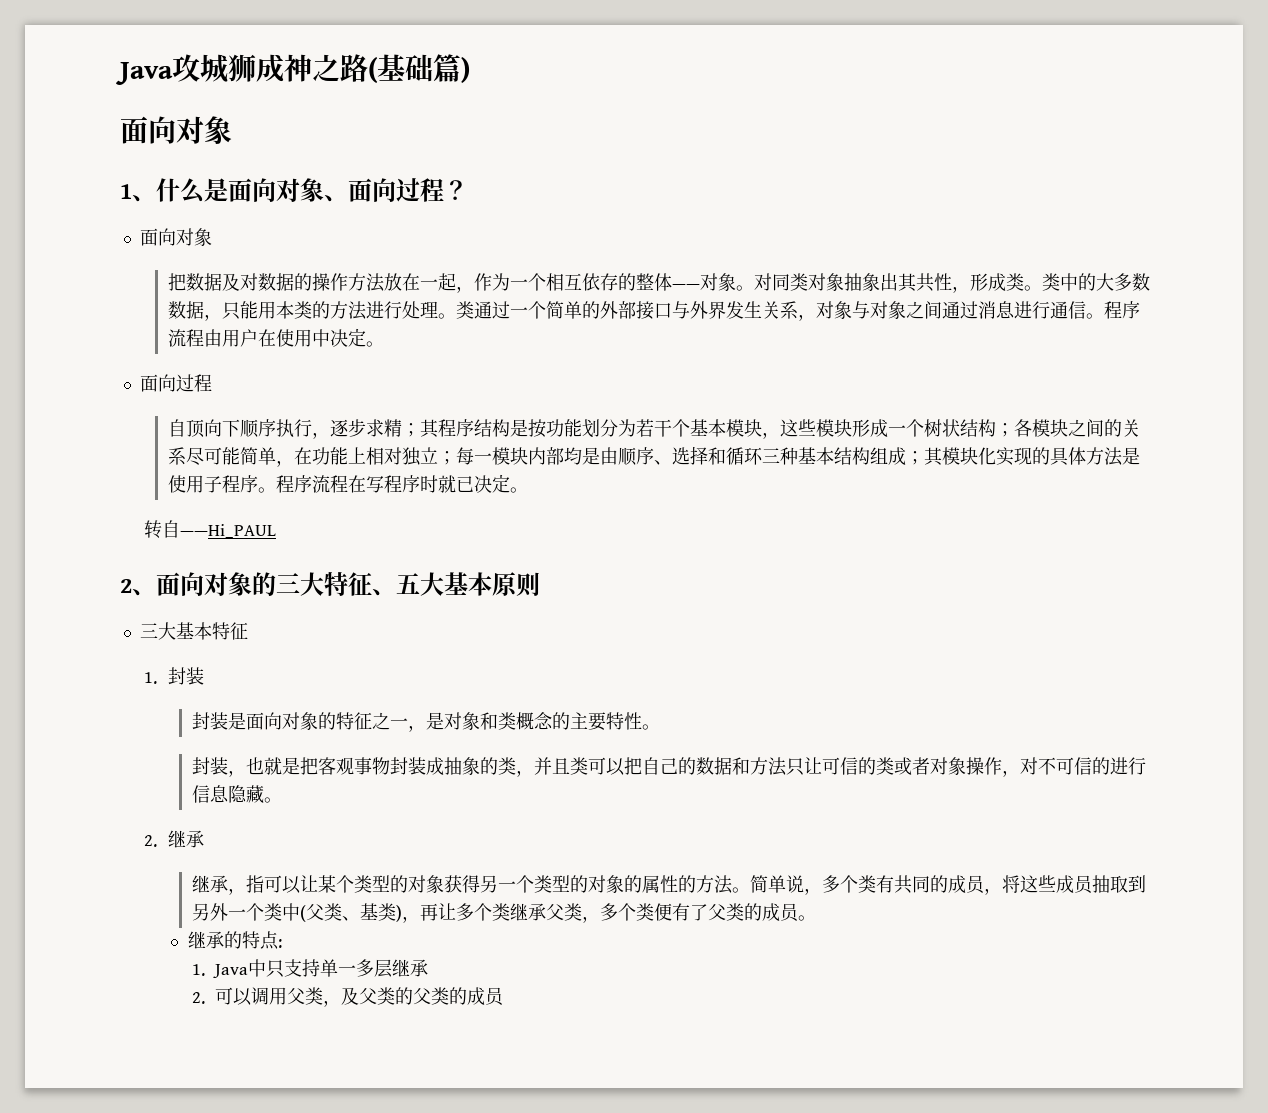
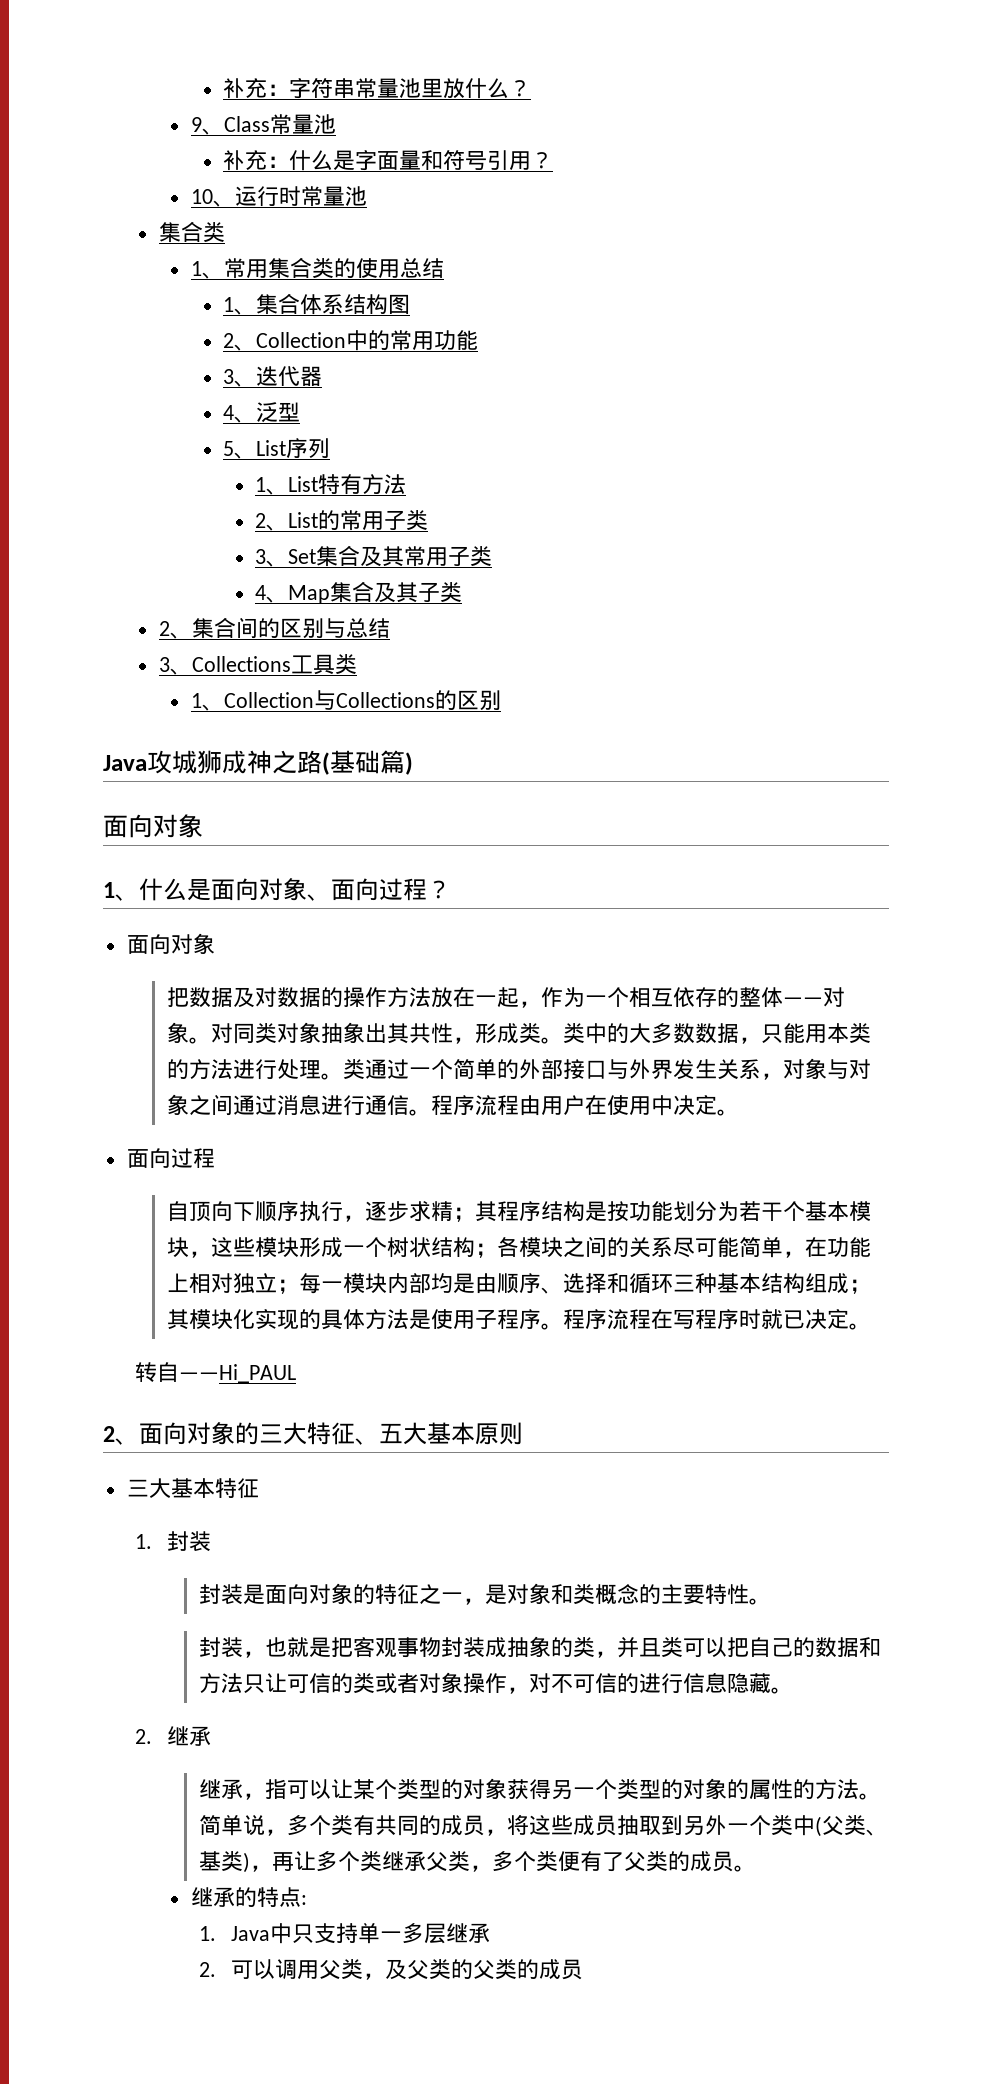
(116, 73) none -> [222,78,531,99] [190,114,336,135] [222,150,553,171] [190,186,367,207] [158,221,225,243] [190,257,444,279] [222,293,410,315] [222,330,478,351] [222,366,322,387] [222,402,300,423] [222,438,330,459] [255,474,407,495] [255,510,429,531] [255,545,493,567] [255,581,463,604] [158,617,390,639] [158,654,357,675] [190,690,501,711] 补充：字符串常量池里放什么？ // 9、Class常量池 // 补充：什么是字面量和符号引用？ // 10、运行时常量池 // 集合类 // 1、常用集合类的使用总结 // 1、集合体系结构图 // 2、Collection中的常用功能 // 3、迭代器 // 4、泛型 // 5、List序列 // 1、List特有方法 // 2、List的常用子类 // 3、Set集合及其常用子类 // 4、Map集合及其子类 // 2、集合间的区别与总结 // 3、Collections工具类 // 1、Collection与Collections的区别 //

